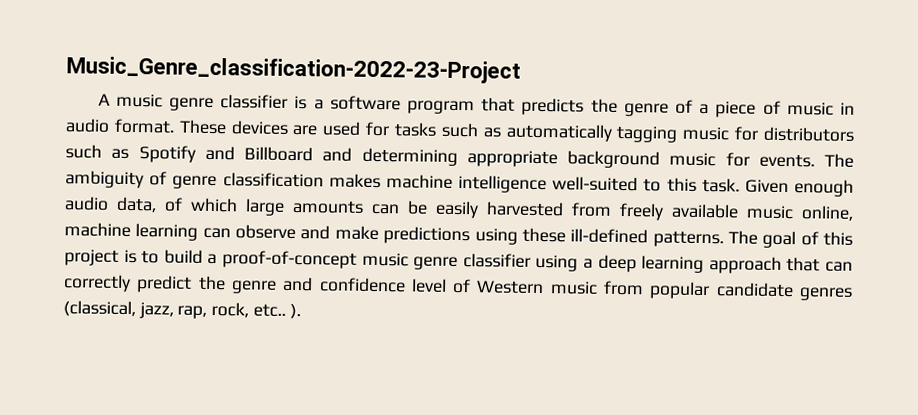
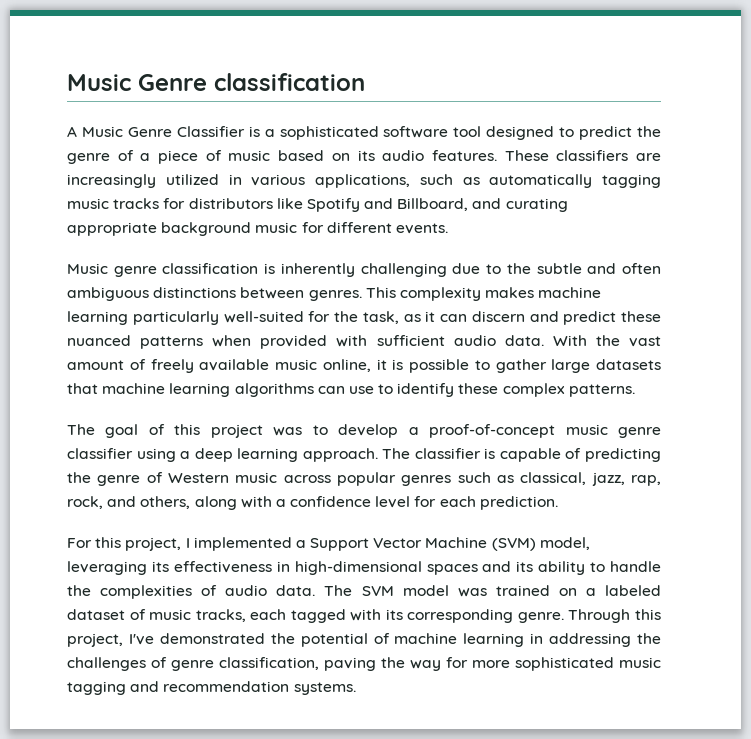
[66,56,521,84] [97,93,585,116] Music_Genre_classification-2022-23-Project // A music genre classifier is a software program that predicts -> [67,73,365,91] [67,126,633,140] Music Genre classification // A Music Genre Classifier is a sophisticated software tool designed to predict
[840,102,856,115] [65,118,437,137] in audio format. These devices are used for tasks -> [278,150,661,161] [67,174,410,188] based on its audio features. These classifiers are increasingly utilized in various applications,
(730, 133) none -> [113,198,160,209] tracks
[65,144,458,166] such as Spotify and Billboard and determining -> [276,198,568,212] like Spotify and Billboard, and curating
(750, 159) none -> [326,222,392,233] different
[824,153,854,168] [65,170,854,197] [64,196,854,221] [64,222,649,245] The ambiguity of genre classification makes machine intelligence well-suited to this task. Given enough audio data, of which large amounts can be easily harvested from freely available music online, machine learning can observe and make predictions using these ill-defined -> [67,263,662,277] [67,287,602,301] [67,311,661,325] [67,335,662,349] [67,359,661,373] [67,383,565,397] // Music genre classification is inherently challenging due to the subtle and often ambiguous distinctions between genres. This complexity makes machine learning particularly well-suited for the task, as it can discern and predict these nuanced patterns when provided with sufficient audio data. With the vast amount of freely available music online, it is possible to gather large datasets that machine learning algorithms can use to identify these complex
(724, 239) none -> (635, 390) //
[123,249,203,264] is to build -> [273,424,399,438] was to develop
[708,256,854,274] [63,274,853,301] [63,300,301,320] approach that can correctly predict the genre and confidence level of Western music from popular candidate genres (classical, jazz, rap, rock, etc.. ). -> [302,448,661,462] [67,472,661,486] [67,496,558,510] [67,537,590,551] [67,561,661,575] [67,585,661,599] [67,609,661,623] [67,633,661,647] [67,657,661,671] [67,681,356,695] approach. The classifier is capable of predicting the genre of Western music across popular genres such as classical, jazz, rap, rock, and others, along with a confidence level for each prediction. // For this project, I implemented a Support Vector Machine (SVM) model, leveraging its effectiveness in high-dimensional spaces and its ability to handle the complexities of audio data. The SVM model was trained on a labeled dataset of music tracks, each tagged with its corresponding genre. Through this project, I've demonstrated the potential of machine learning in addressing the challenges of genre classification, paving the way for more sophisticated music tagging and recommendation systems.

